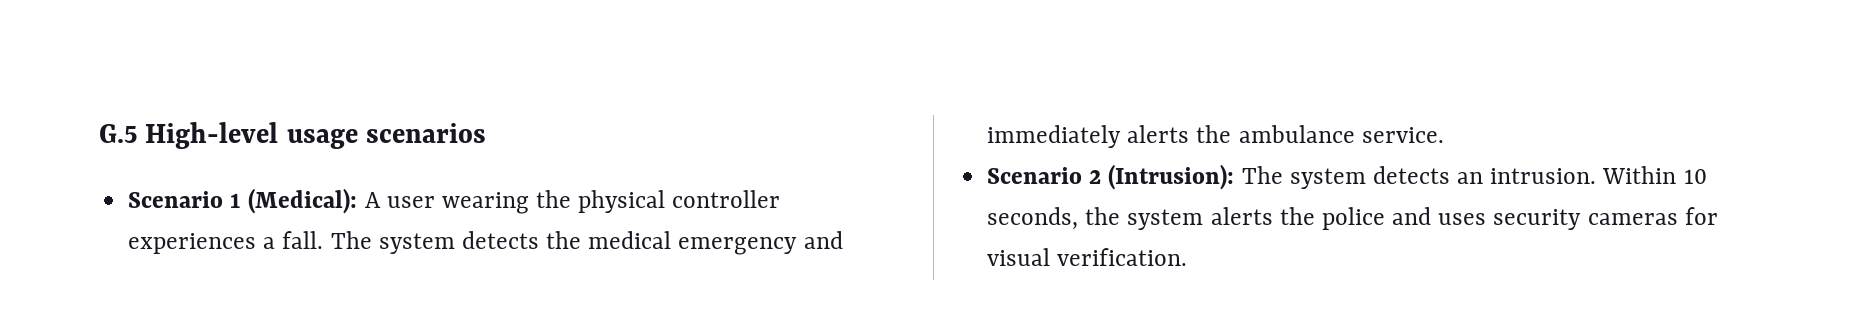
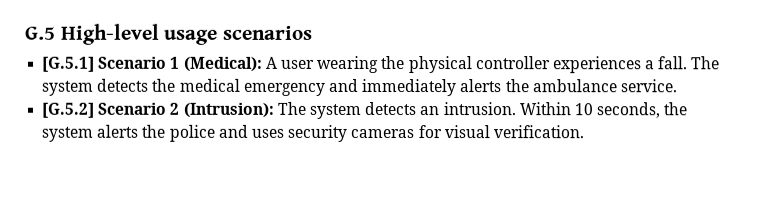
(487, 133) none -> [42,56,96,73] [G.5.1]
(1444, 135) none -> [41,102,95,119] [G.5.2]

